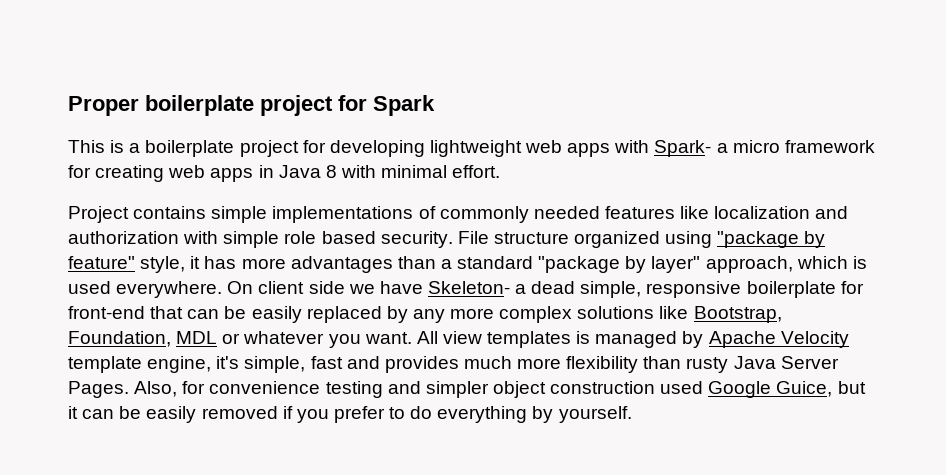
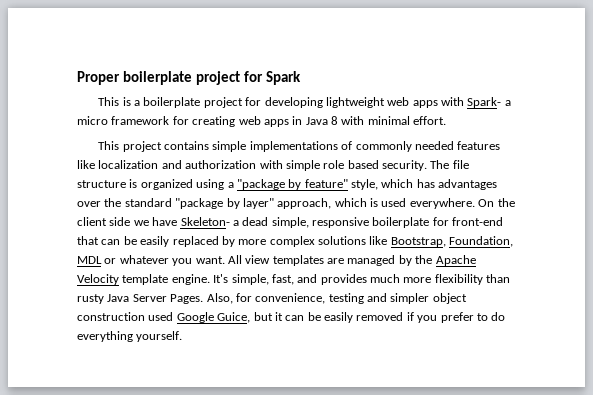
[68,206,129,223] Project -> [98,141,162,152] This project
[457,231,569,244] File structure -> [430,160,469,169] [77,179,138,188] The file structure is
(713, 239) none -> [227,182,234,188] a
[190,256,452,273] it has more advantages than a -> [381,179,498,190] [77,198,122,207] which has advantages over the
(254, 287) none -> [497,198,515,207] the
[412,309,445,323] any -> (235, 241) none
[576,331,591,344] is -> [327,258,344,264] are
(704, 339) none -> [415,255,433,264] the
[147,356,343,373] engine, it's simple, fast -> [171,274,294,285] engine. It's simple, fast,
[209,381,321,394] convenience -> [255,293,326,304] convenience,
[532,406,554,423] by -> (133, 336) none

